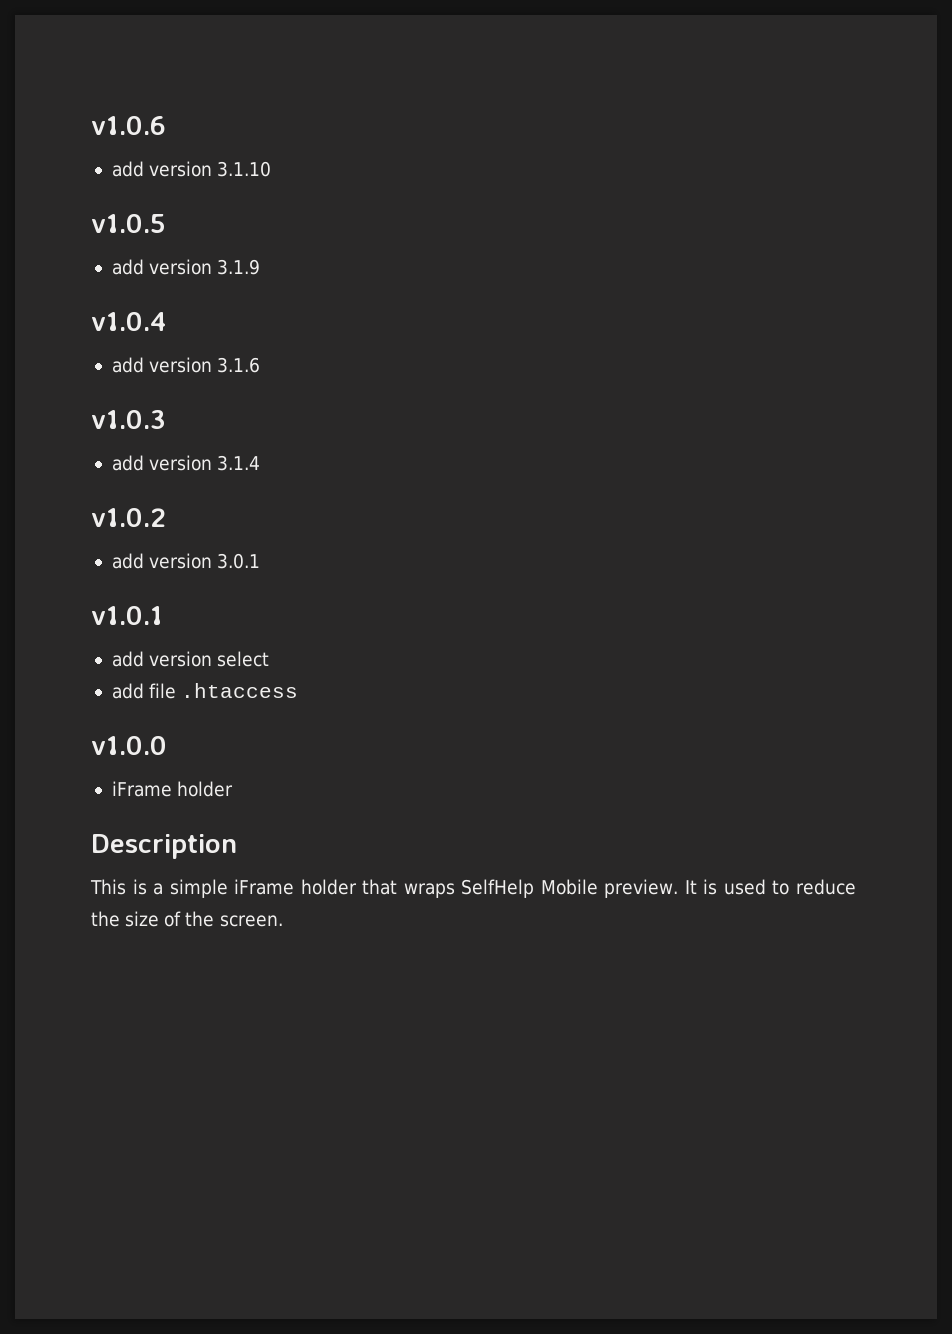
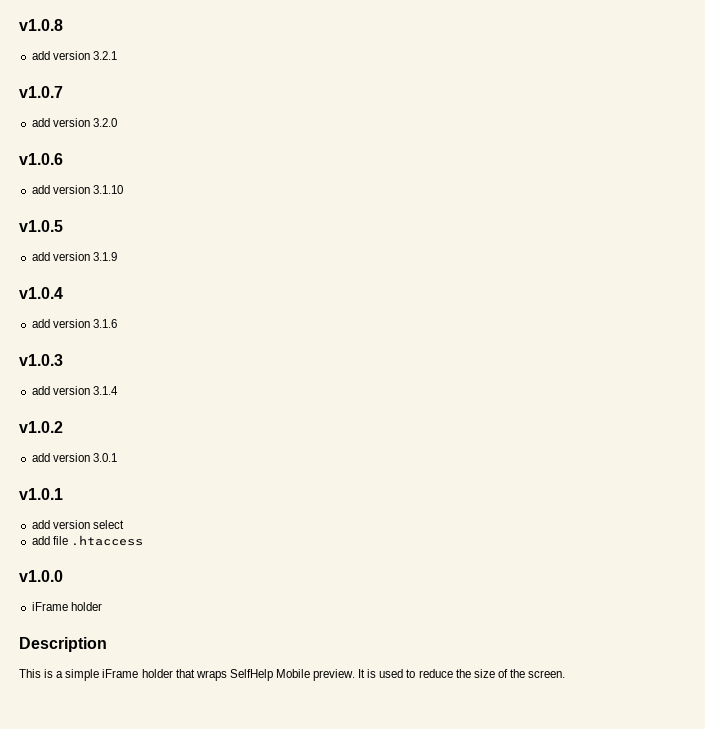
(91, 125) none -> [19,19,63,31] [31,51,117,60] [19,86,63,98] [31,118,117,127] v1.0.8 // add version 3.2.1 // v1.0.7 // add version 3.2.0 //

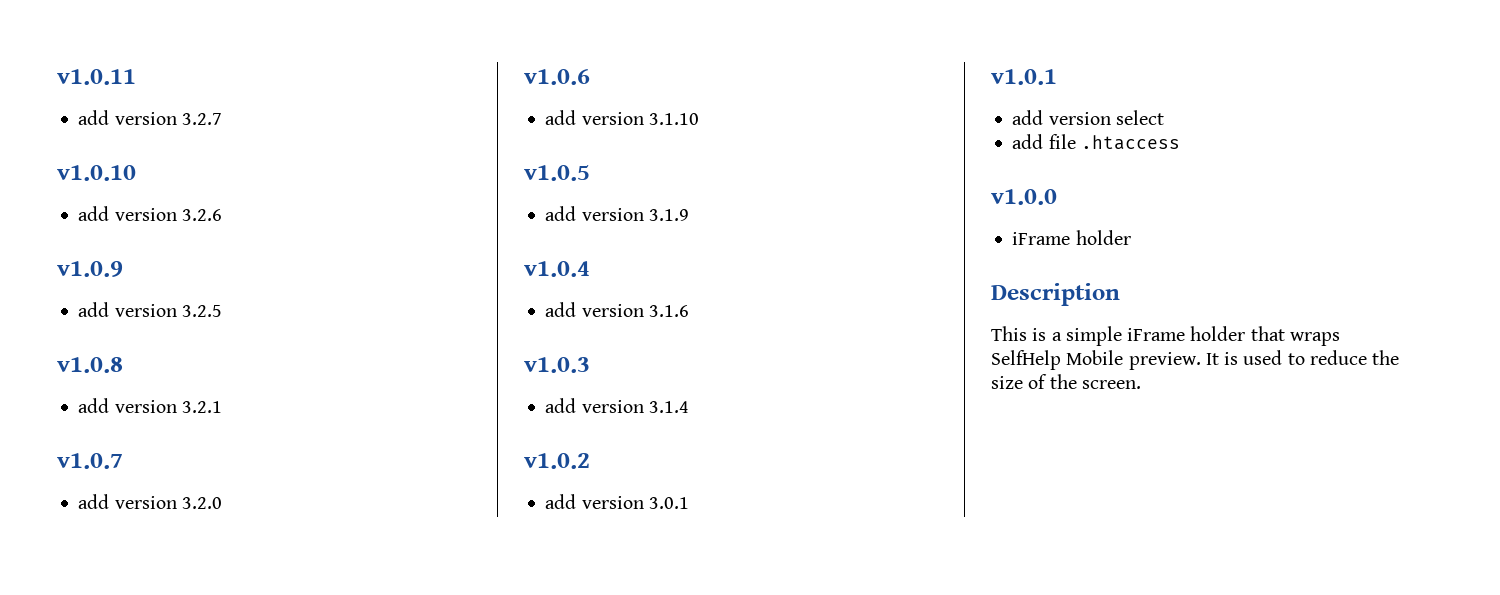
(19, 25) none -> [57,69,136,85] [78,110,222,125] [57,165,136,181] [78,206,222,221] [57,261,123,277] [78,302,222,317] v1.0.11 // add version 3.2.7 // v1.0.10 // add version 3.2.6 // v1.0.9 // add version 3.2.5 //

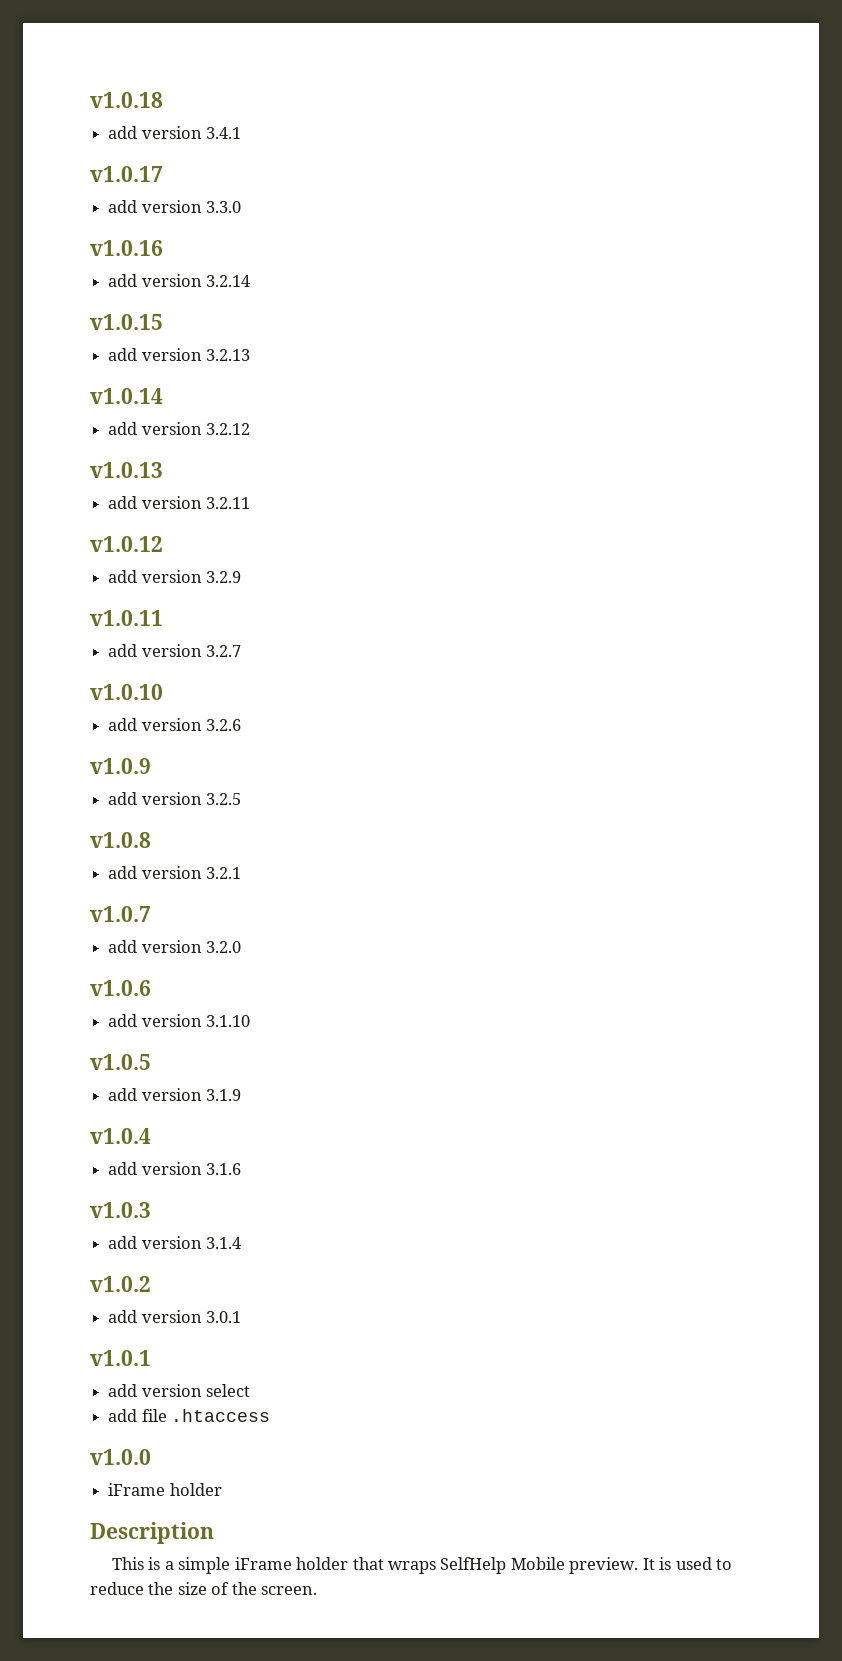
(57, 77) none -> [90,92,163,108] [108,126,242,139] [90,166,163,182] [108,200,242,213] [90,240,163,256] [108,274,251,287] [90,314,163,330] [108,348,251,361] [90,388,163,404] [108,422,251,435] [90,462,163,478] [108,496,251,509] [90,536,163,552] [108,570,242,583] v1.0.18 // add version 3.4.1 // v1.0.17 // add version 3.3.0 // v1.0.16 // add version 3.2.14 // v1.0.15 // add version 3.2.13 // v1.0.14 // add version 3.2.12 // v1.0.13 // add version 3.2.11 // v1.0.12 // add version 3.2.9 //

